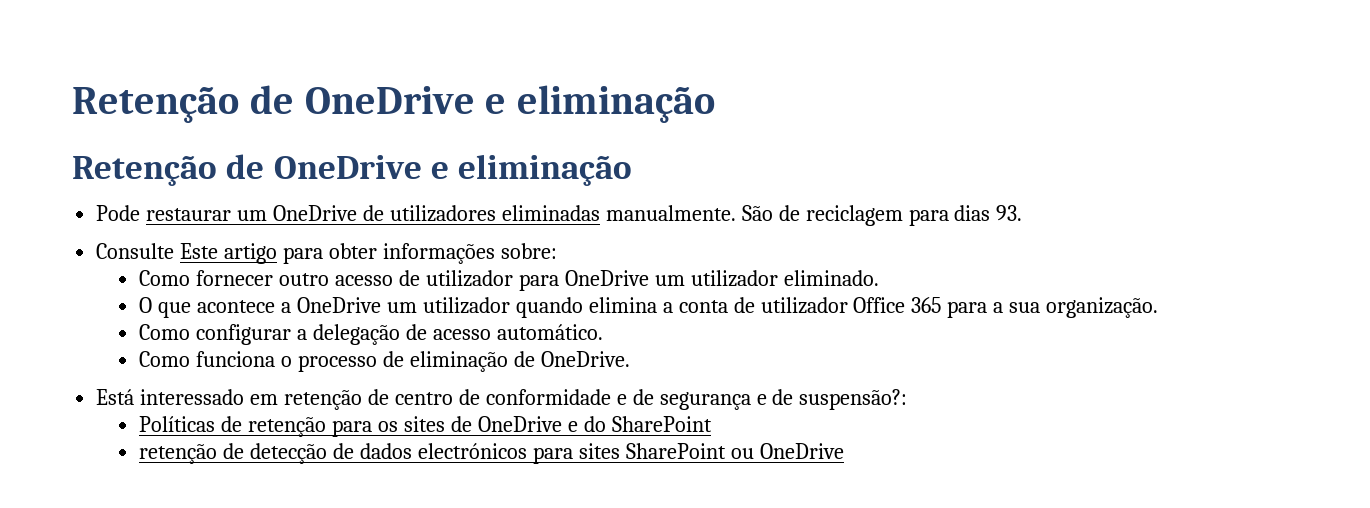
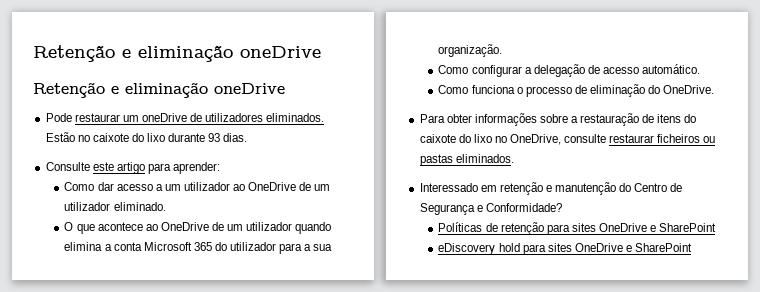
[72,85,716,123] [72,154,633,186] Retenção de OneDrive e eliminação // Retenção de OneDrive e eliminação -> [33,45,321,62] [33,82,285,98] Retenção e eliminação oneDrive // Retenção e eliminação oneDrive
[273,205,1023,226] [96,243,557,264] [139,270,649,291] OneDrive de utilizadores eliminadas manualmente. São de reciclagem para dias 93. // Consulte Este artigo para obter informações sobre: // Como fornecer outro acesso de utilizador para OneDrive -> [141,113,325,122] [45,132,248,142] [45,162,221,174] [64,182,312,191] oneDrive de utilizadores eliminados. Estão no caixote do lixo durante 93 dias. // Consulte este artigo para aprender: // Como dar acesso a um utilizador ao OneDrive de
[281,297,381,313] a OneDrive -> [145,222,225,231] ao OneDrive de
[733,297,942,314] de utilizador Office 365 -> [143,242,277,251] Microsoft 365 do utilizador
[513,351,535,367] de -> [648,85,661,94] do
[96,389,908,410] Está interessado em retenção de centro de conformidade e de segurança e de suspensão?: -> [419,113,697,126] [419,134,716,145] [419,154,514,166] [419,182,683,195] [419,203,562,215] Para obter informações sobre a restauração de itens do caixote do lixo no OneDrive, consulte restaurar ficheiros ou pastas eliminados. // Interessado em retenção e manutenção do Centro de Segurança e Conformidade?
[377,416,606,432] os sites de OneDrive e do -> [571,223,657,232] sites OneDrive e
[139,443,844,464] retenção de detecção de dados electrónicos para sites SharePoint ou OneDrive -> [438,243,693,255] eDiscovery hold para sites OneDrive e SharePoint

